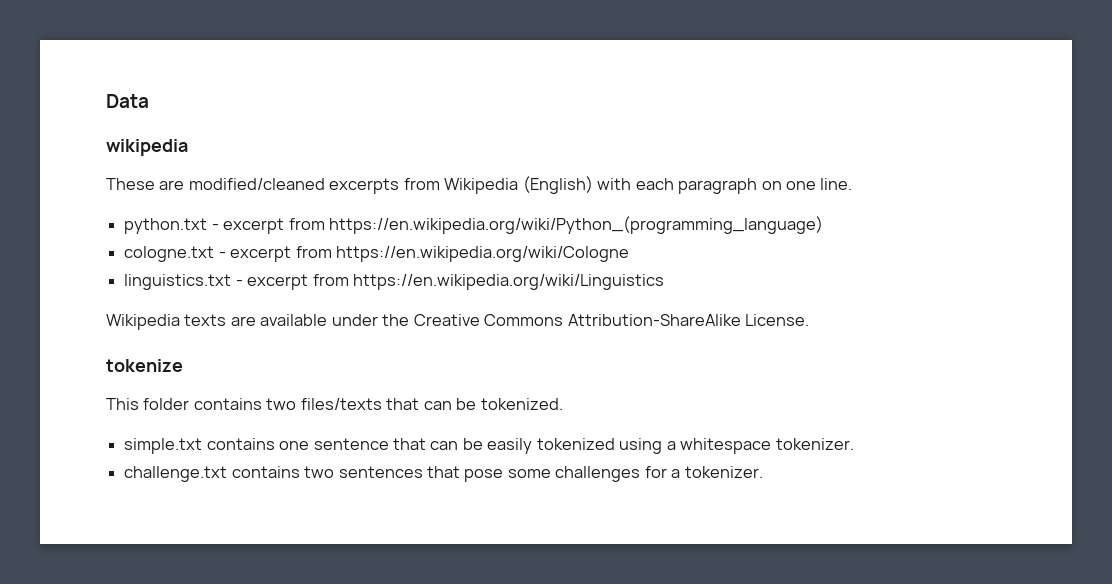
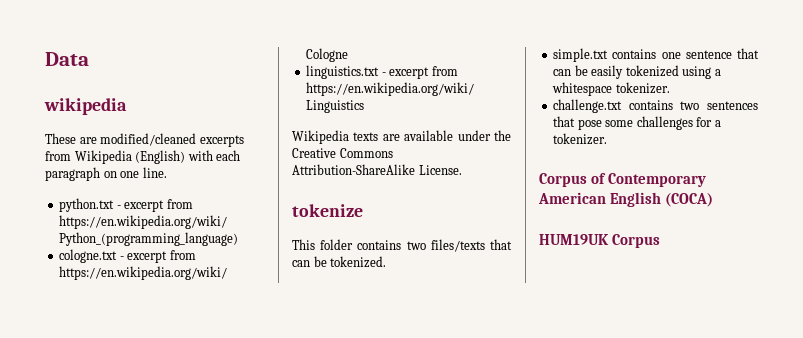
(763, 472) none -> [539,173,707,187] [538,192,714,207] [539,234,661,248] // Corpus of Contemporary American English (COCA) // HUM19UK Corpus

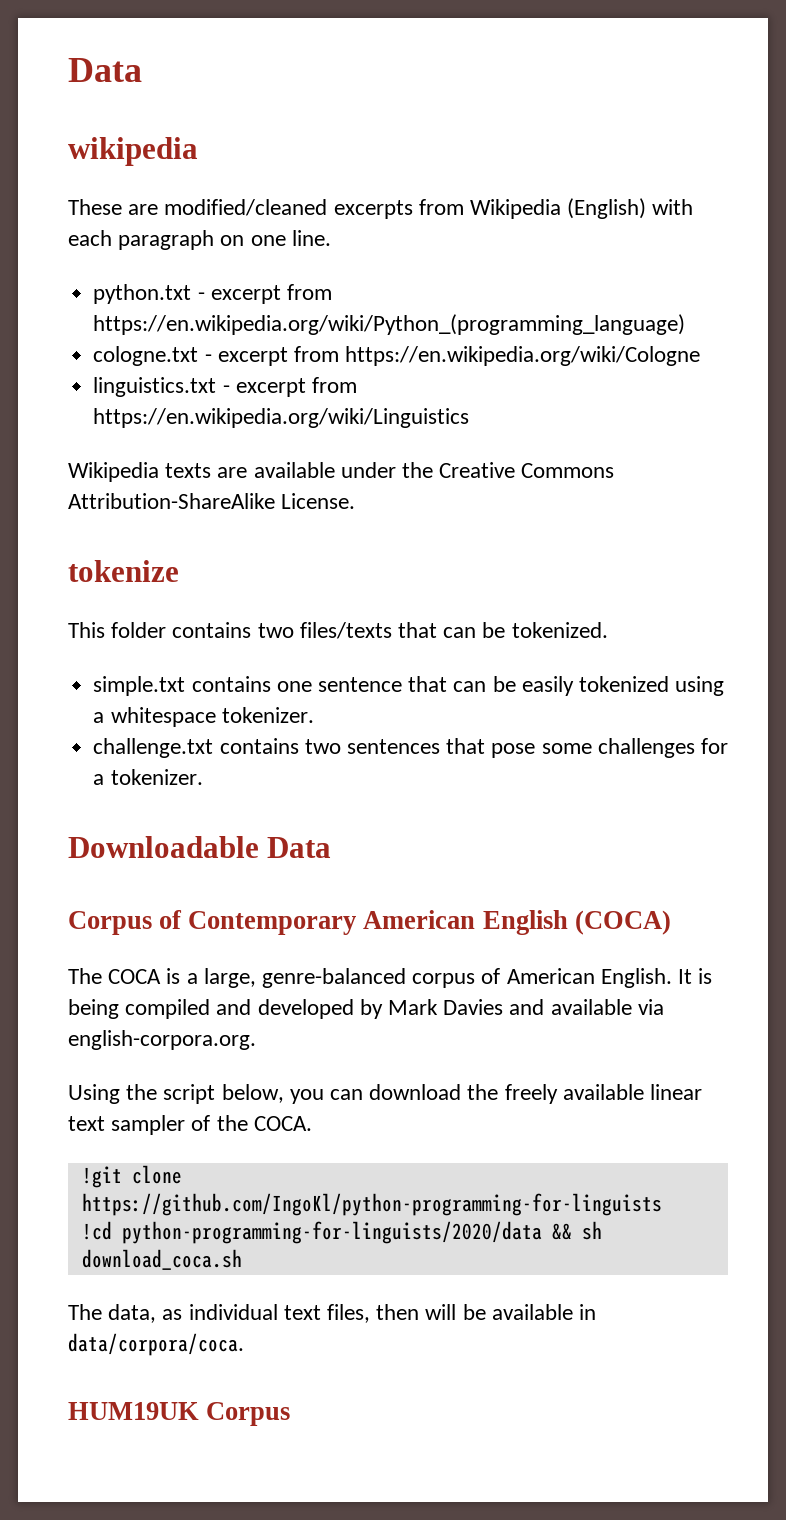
(608, 139) none -> [68,836,332,858] // Downloadable Data
(714, 200) none -> [68,968,713,988] [68,999,664,1019] [68,1030,256,1050] [68,1084,703,1104] [68,1115,312,1135] [81,1165,182,1188] [81,1193,662,1216] [81,1221,602,1244] [81,1249,242,1270] [68,1304,597,1323] [68,1333,244,1356] // The COCA is a large, genre-balanced corpus of American English. It is being compiled and developed by Mark Davies and available via english-corpora.org. // Using the script below, you can download the freely available linear text sampler of the COCA. // !git clone https://github.com/IngoKl/python-programming-for-linguists // !cd python-programming-for-linguists/2020/data && sh download_coca.sh // The data, as individual text files, then will be available in data/corpora/coca.

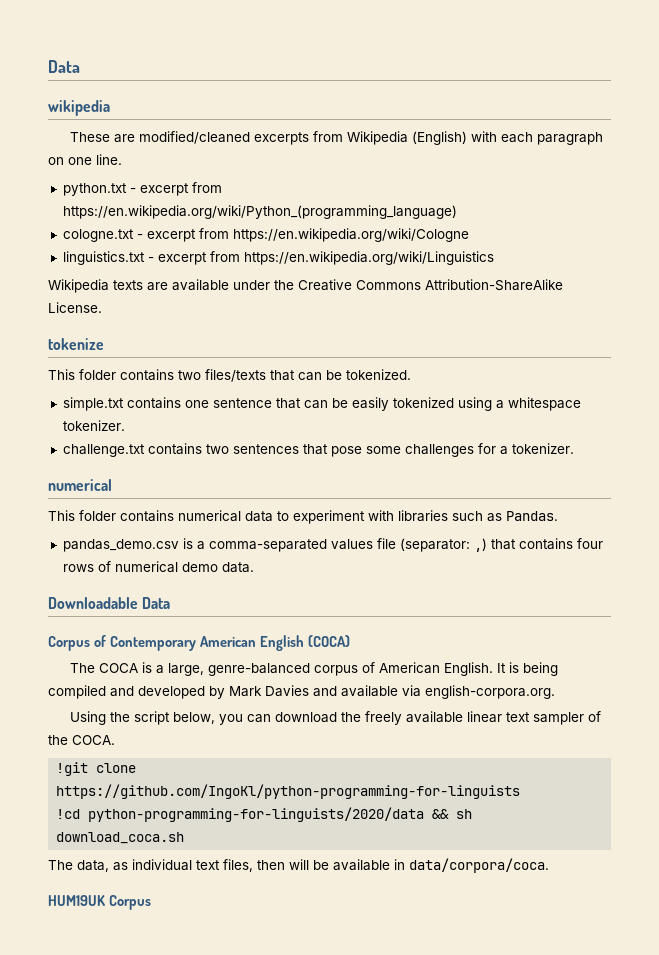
(203, 777) none -> [48,479,112,491] [48,510,558,524] [62,538,603,552] [62,561,254,573] // numerical // This folder contains numerical data to experiment with libraries such as Pandas. // pandas_demo.csv is a comma-separated values file (separator: ,) that contains four rows of numerical demo data.

